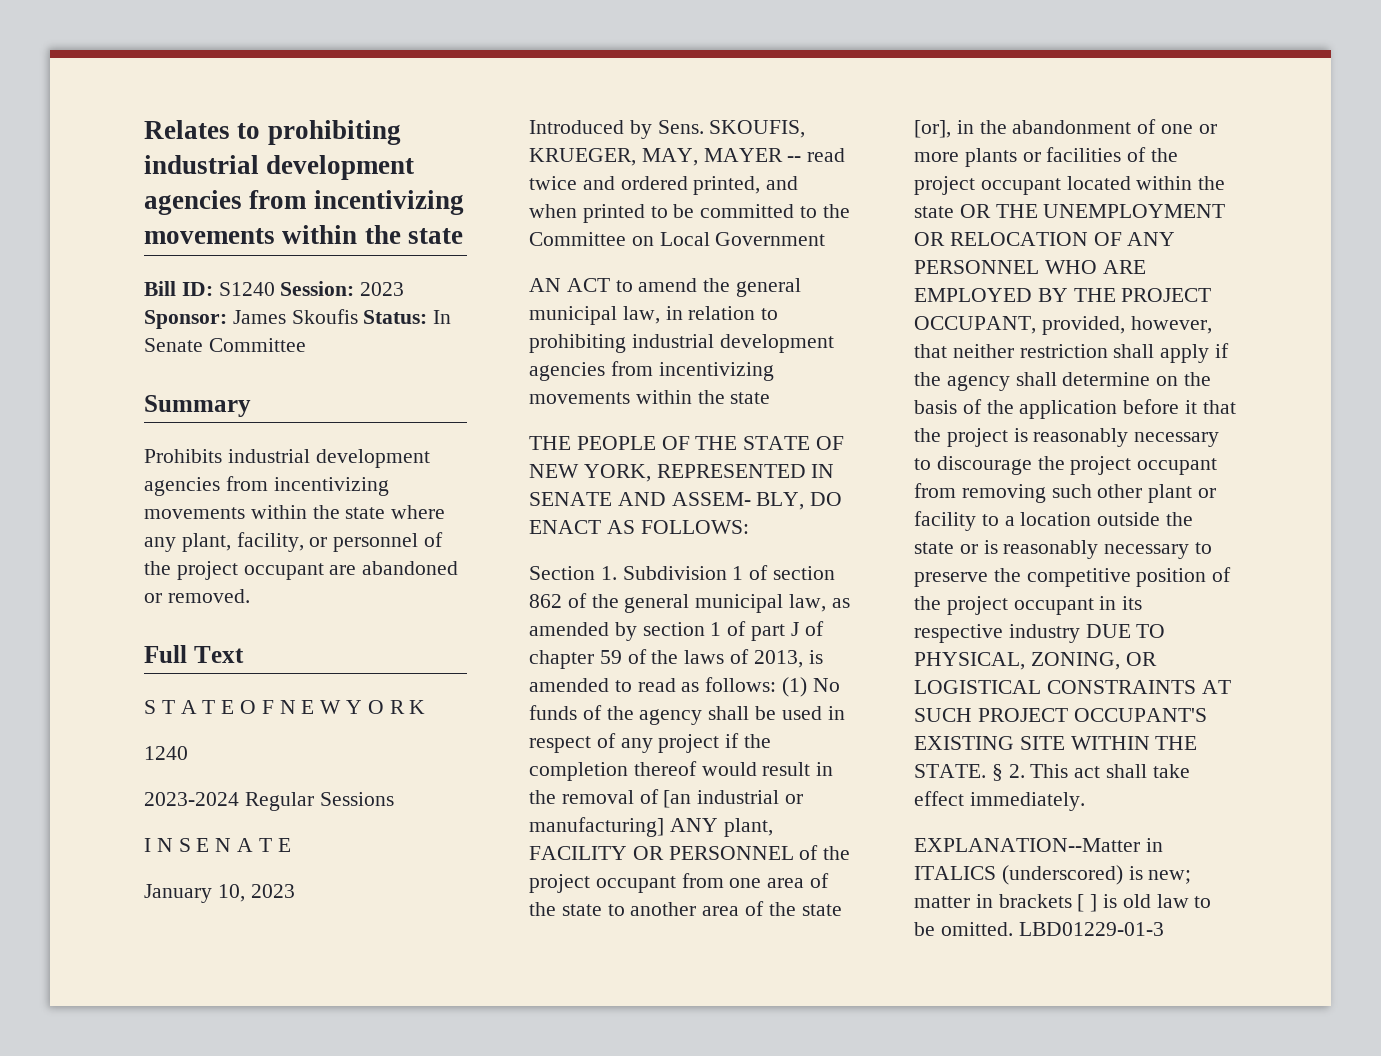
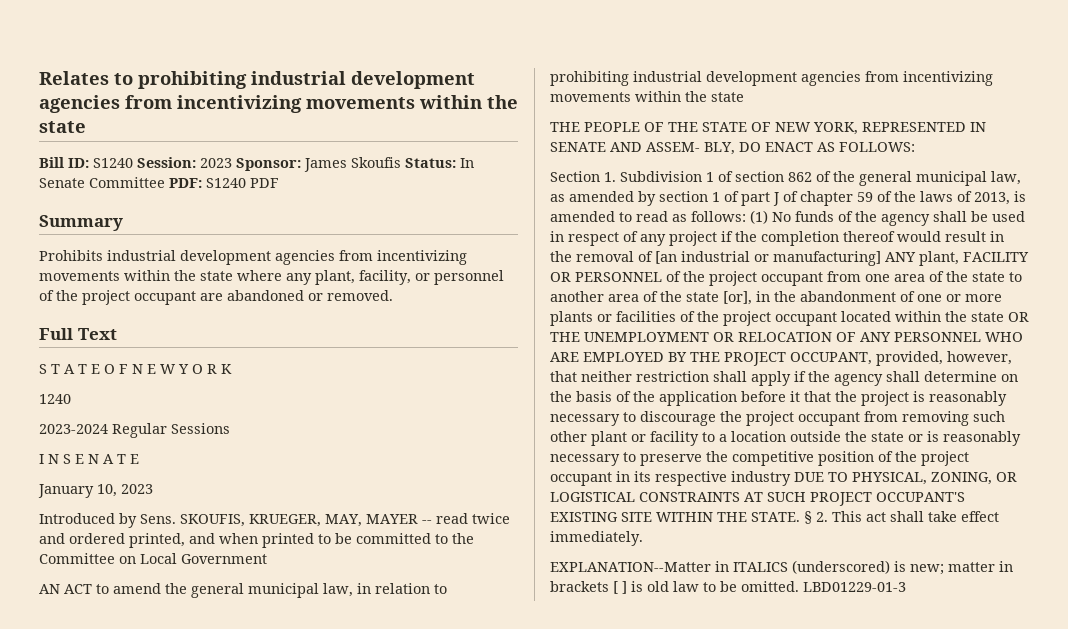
(306, 345) none -> [169,178,279,188] PDF: S1240 PDF

